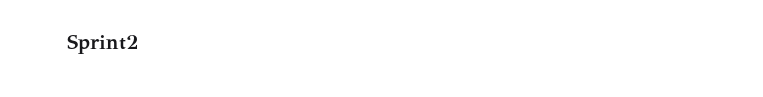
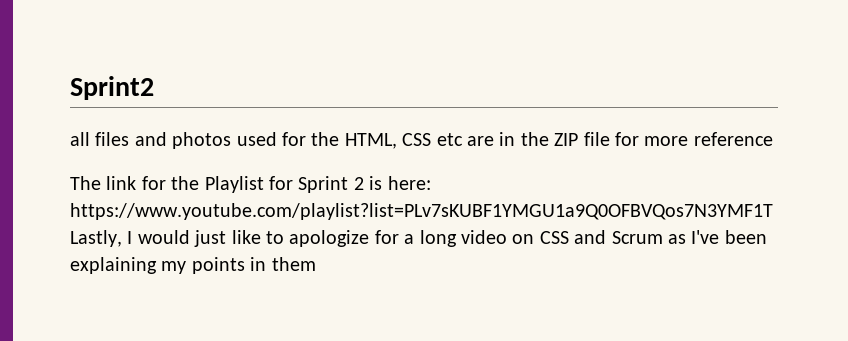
(139, 44) none -> [70,132,773,149] [70,176,431,193] [70,203,773,220] [70,230,767,247] [70,257,316,274] // all files and photos used for the HTML, CSS etc are in the ZIP file for more reference // The link for the Playlist for Sprint 2 is here: https://www.youtube.com/playlist?list=PLv7sKUBF1YMGU1a9Q0OFBVQos7N3YMF1T Lastly, I would just like to apologize for a long video on CSS and Scrum as I've been explaining my points in them

